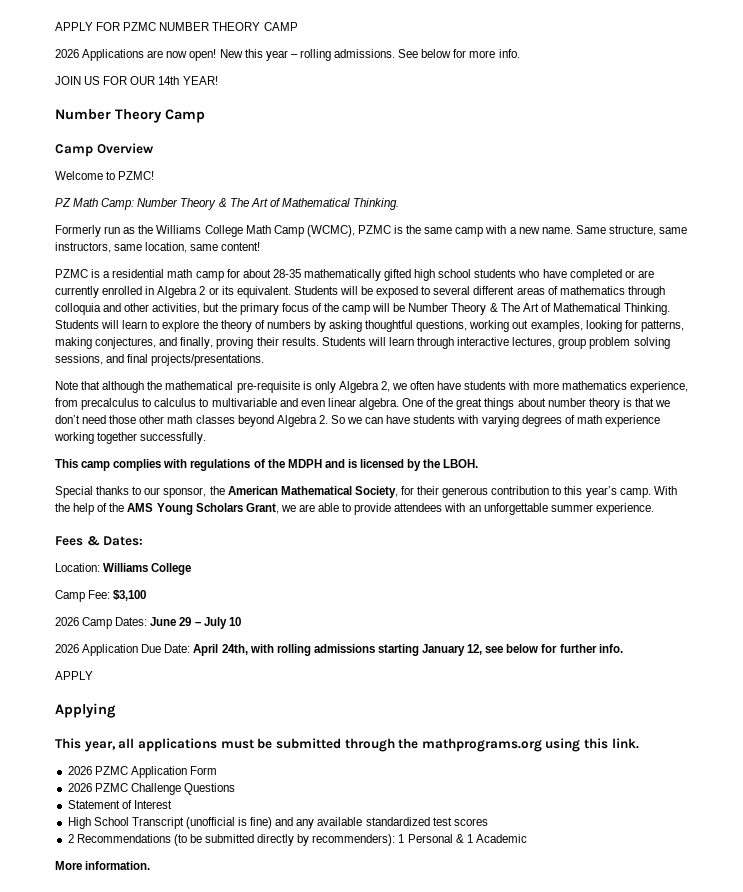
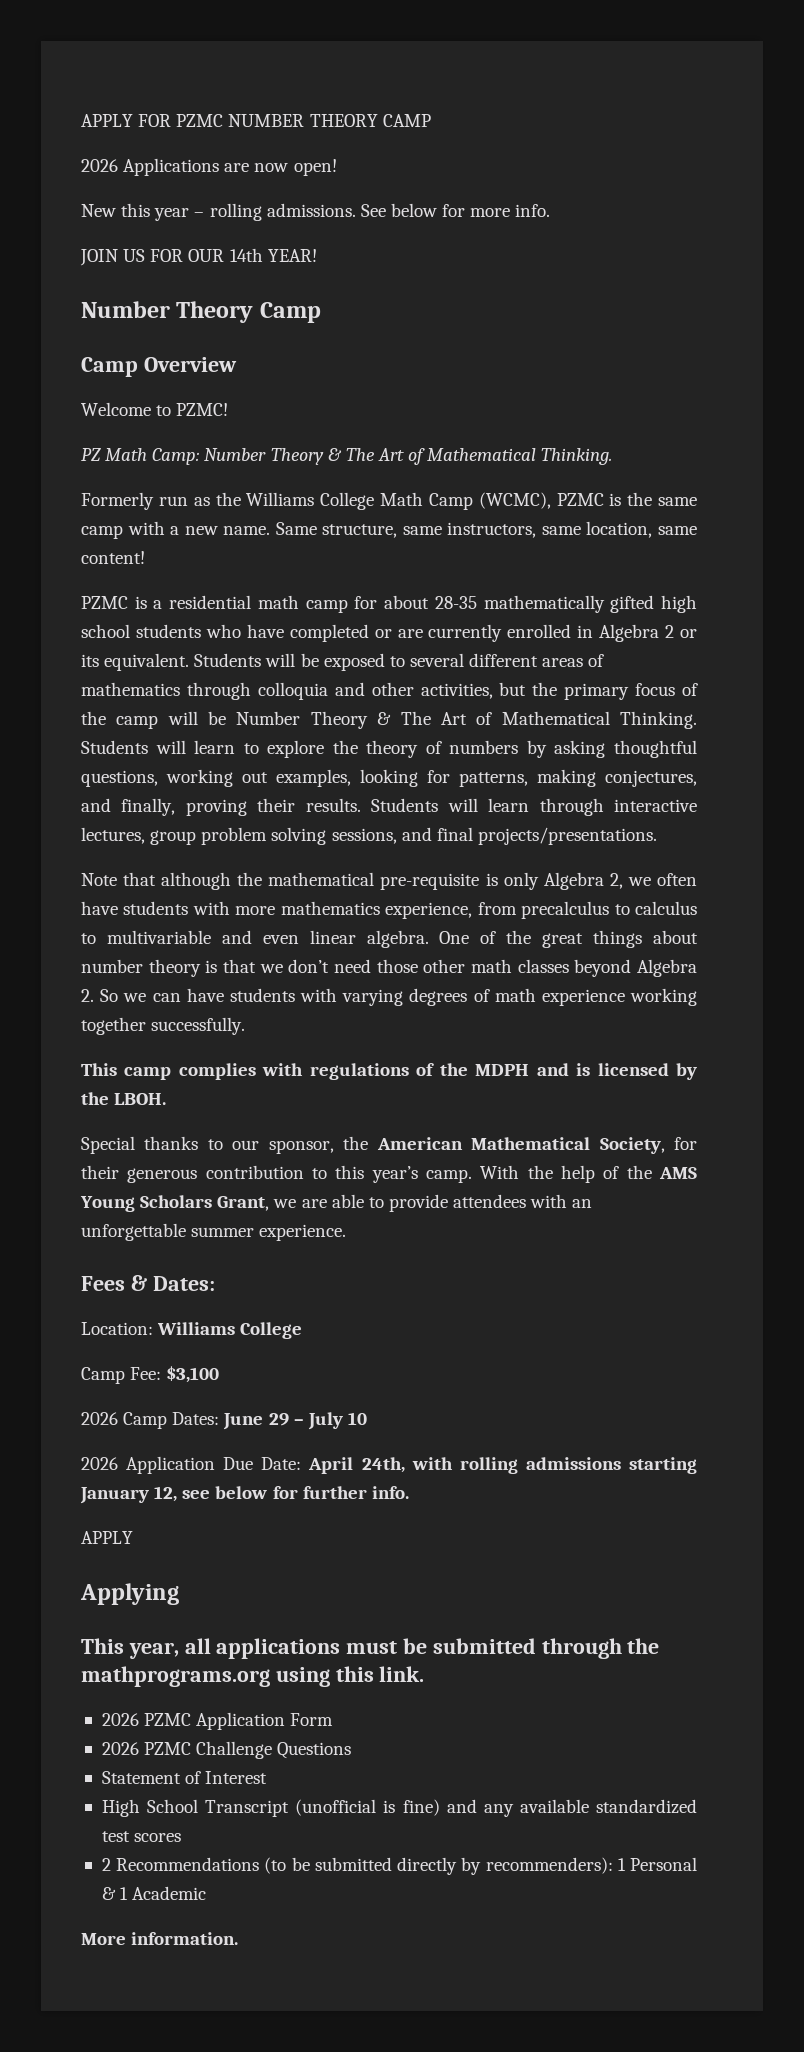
(217, 55) none -> (337, 167) //

